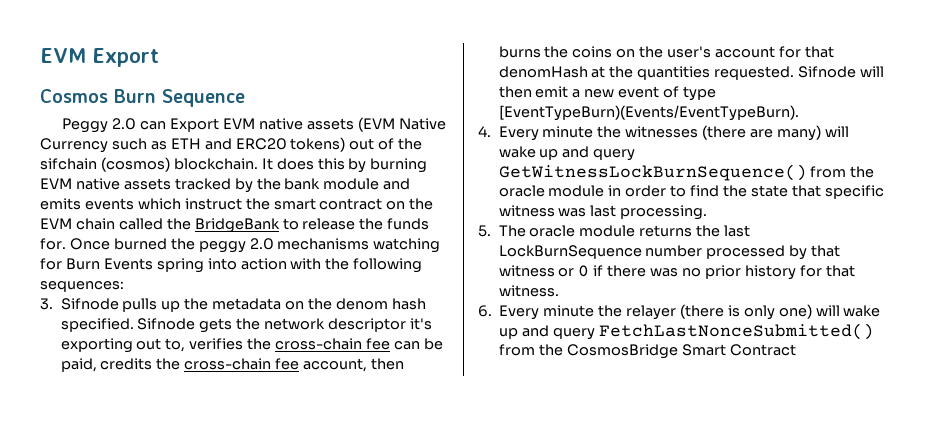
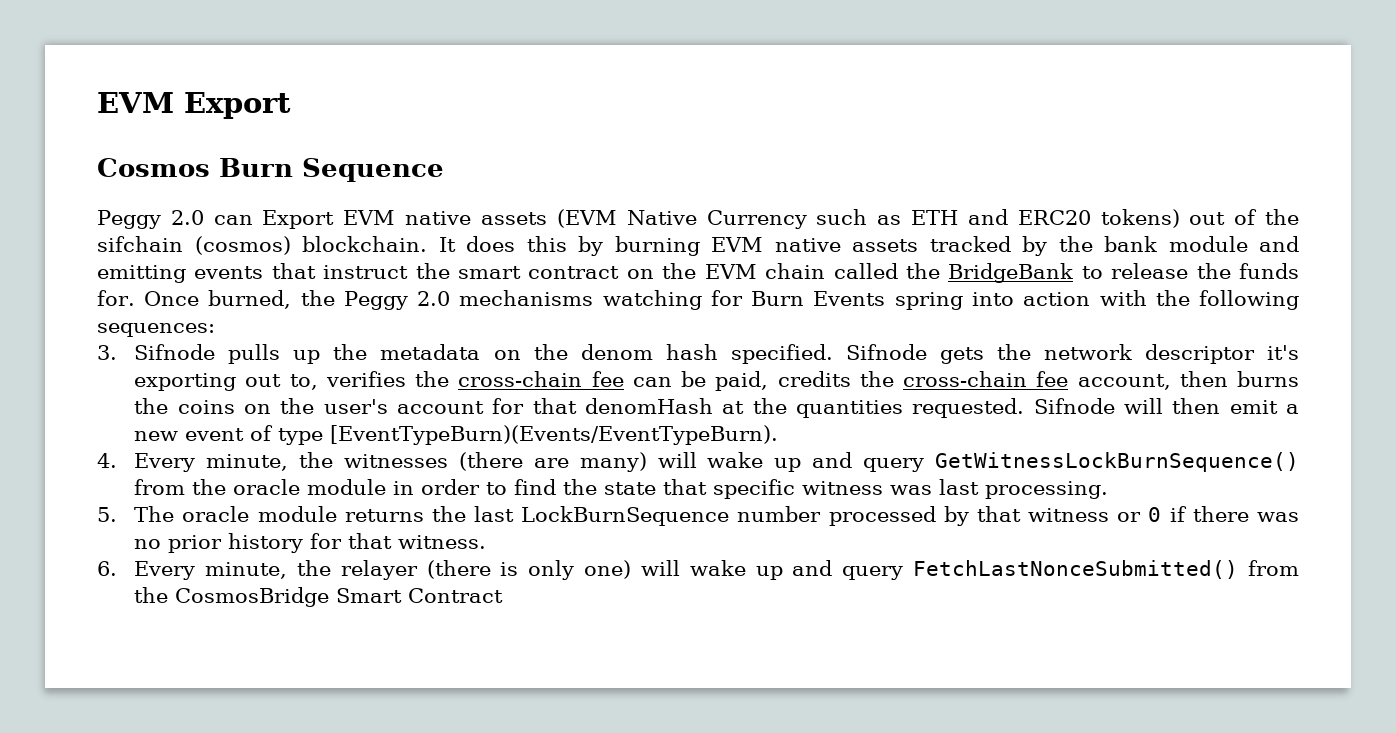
[40,198,181,210] emits events which -> [97,263,316,283] emitting events that
[113,238,246,253] burned the peggy -> [208,290,408,310] burned, the Peggy
[542,126,594,138] minute -> [206,454,289,471] minute,
[543,305,595,317] minute -> [205,562,288,579] minute,

